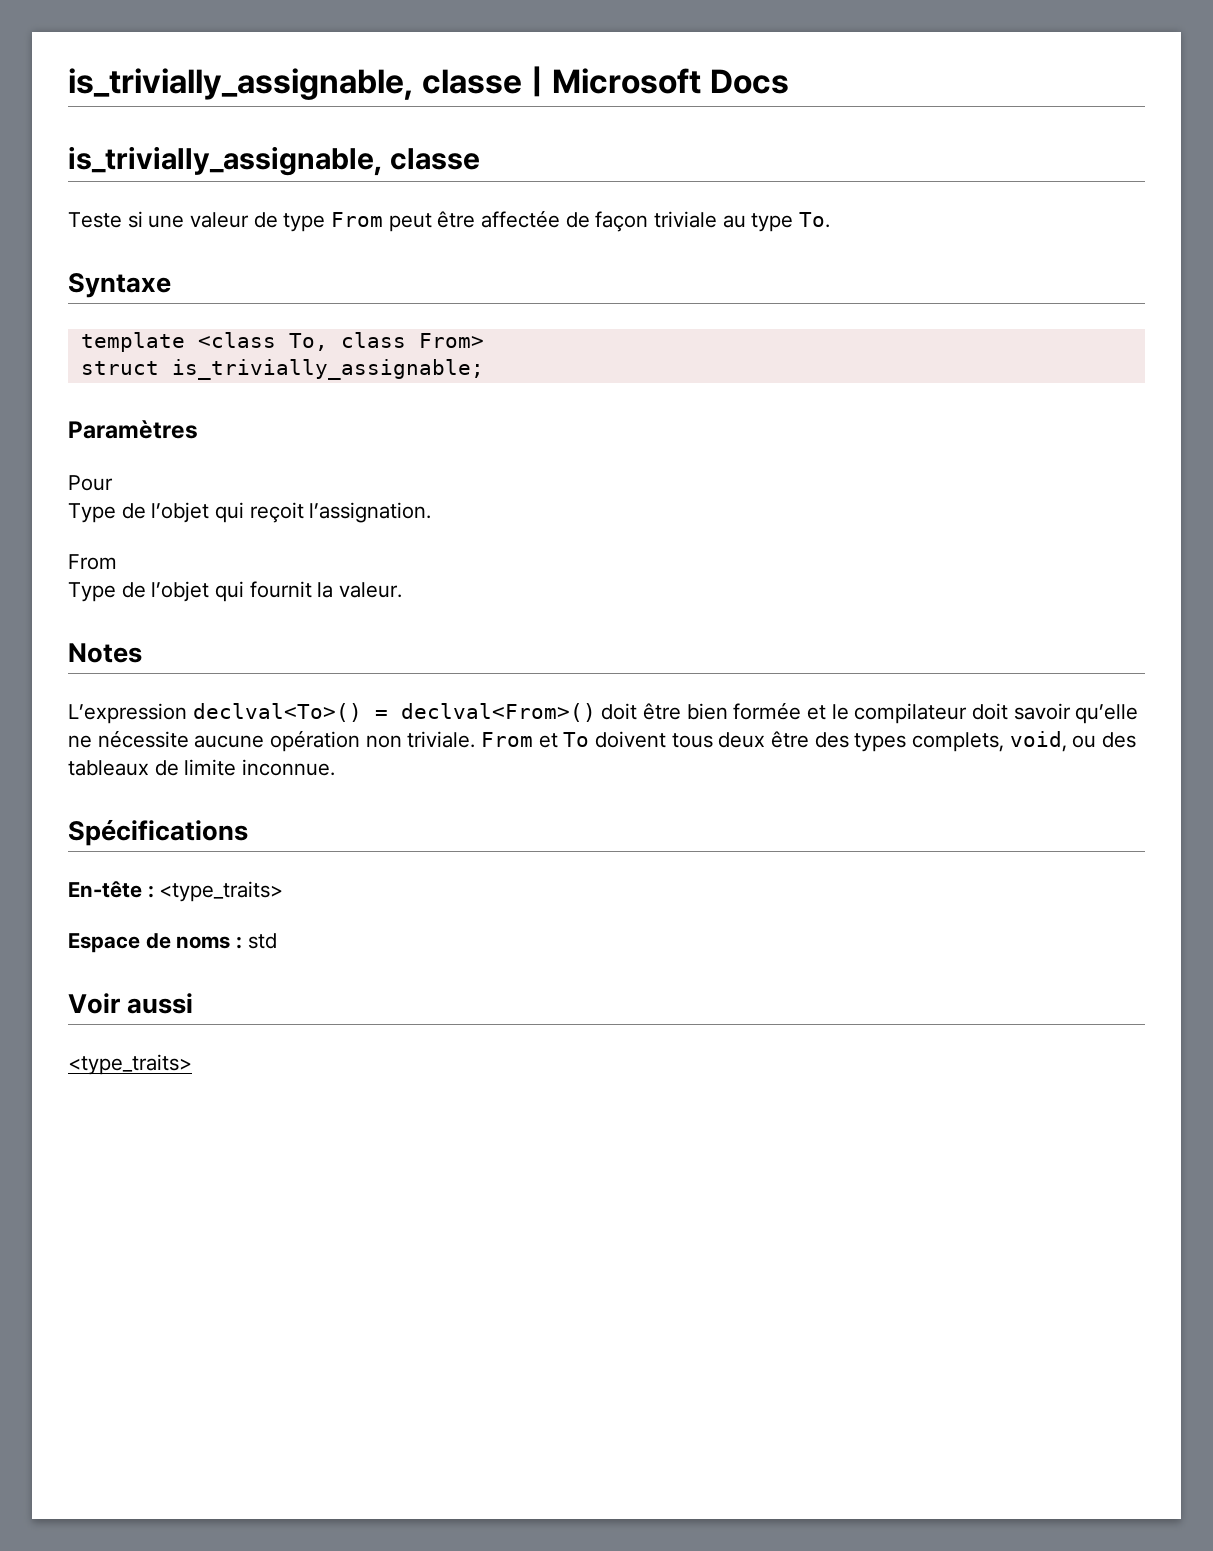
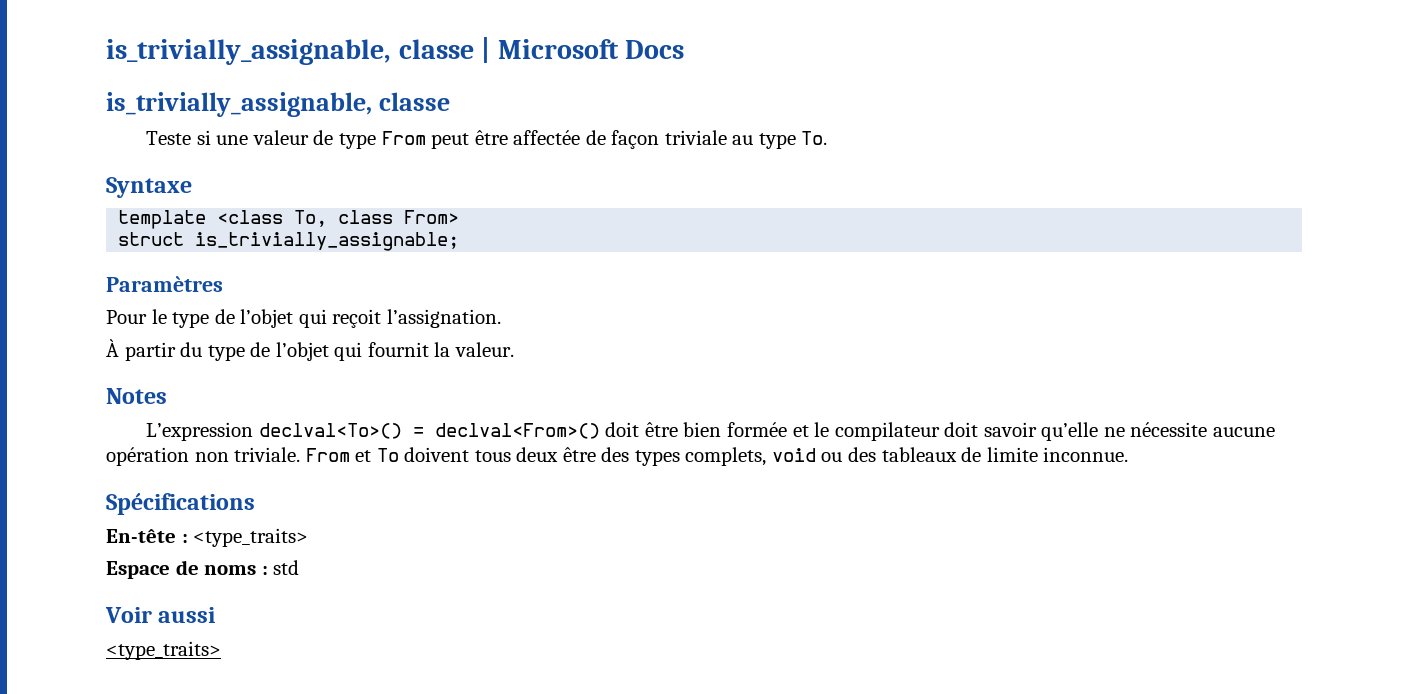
[68,503,116,523] // Type -> [151,309,210,328] le type
[68,554,117,570] [68,582,116,602] From // Type -> [106,339,245,361] À partir du type
[1009,731,1067,752] void, -> [771,448,816,462] void

